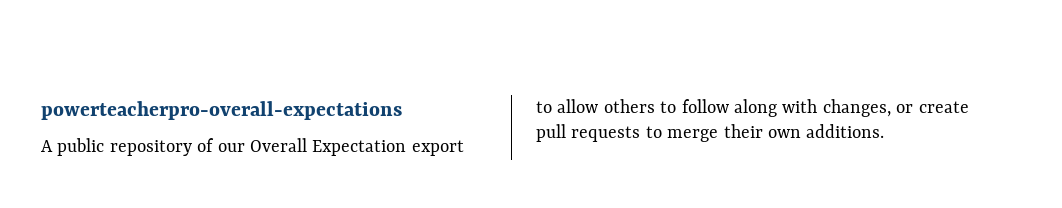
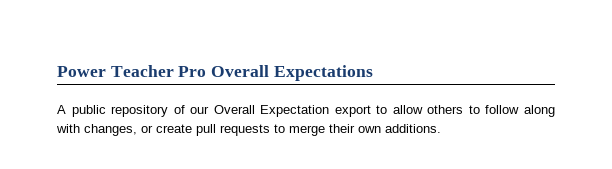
[41,101,402,120] powerteacherpro-overall-expectations -> [57,65,373,81] Power Teacher Pro Overall Expectations

